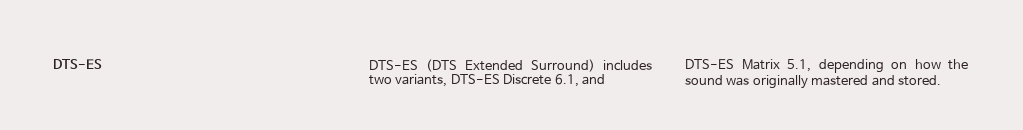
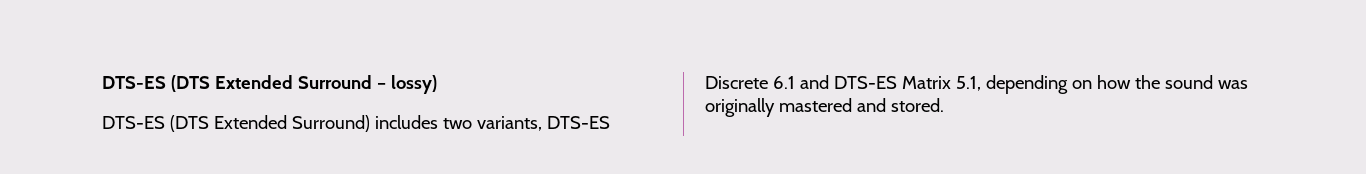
[53,59,102,69] DTS-ES -> [102,75,437,94] DTS-ES (DTS Extended Surround – lossy)
[554,74,579,87] 6.1, -> [772,76,795,89] 6.1

